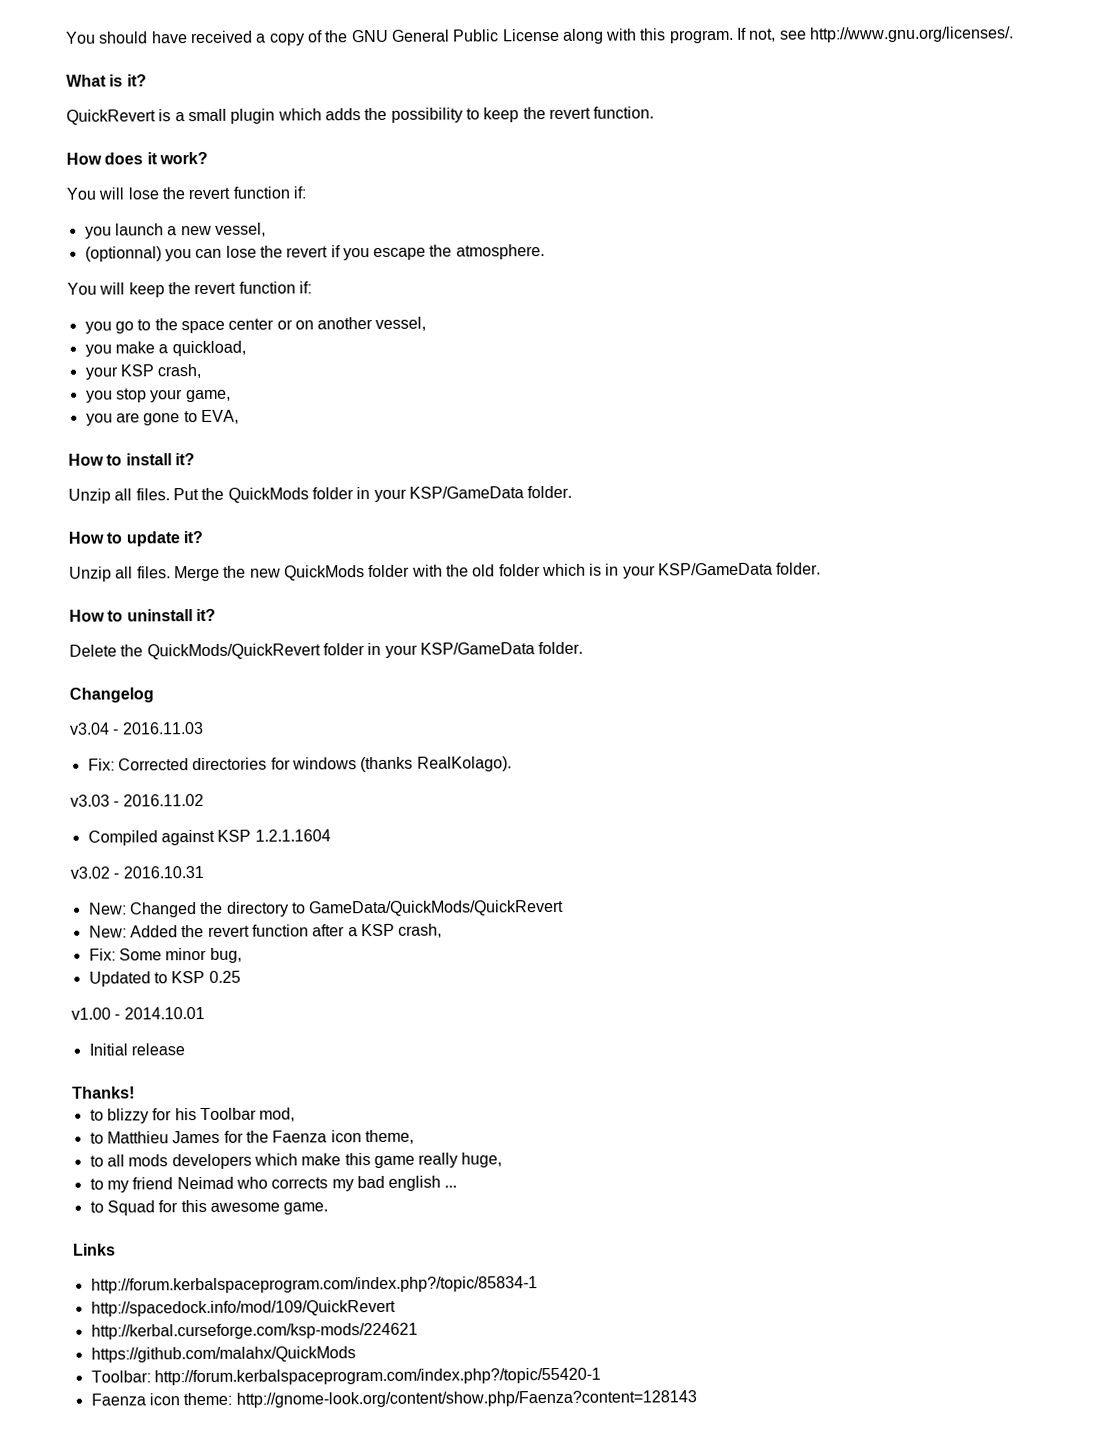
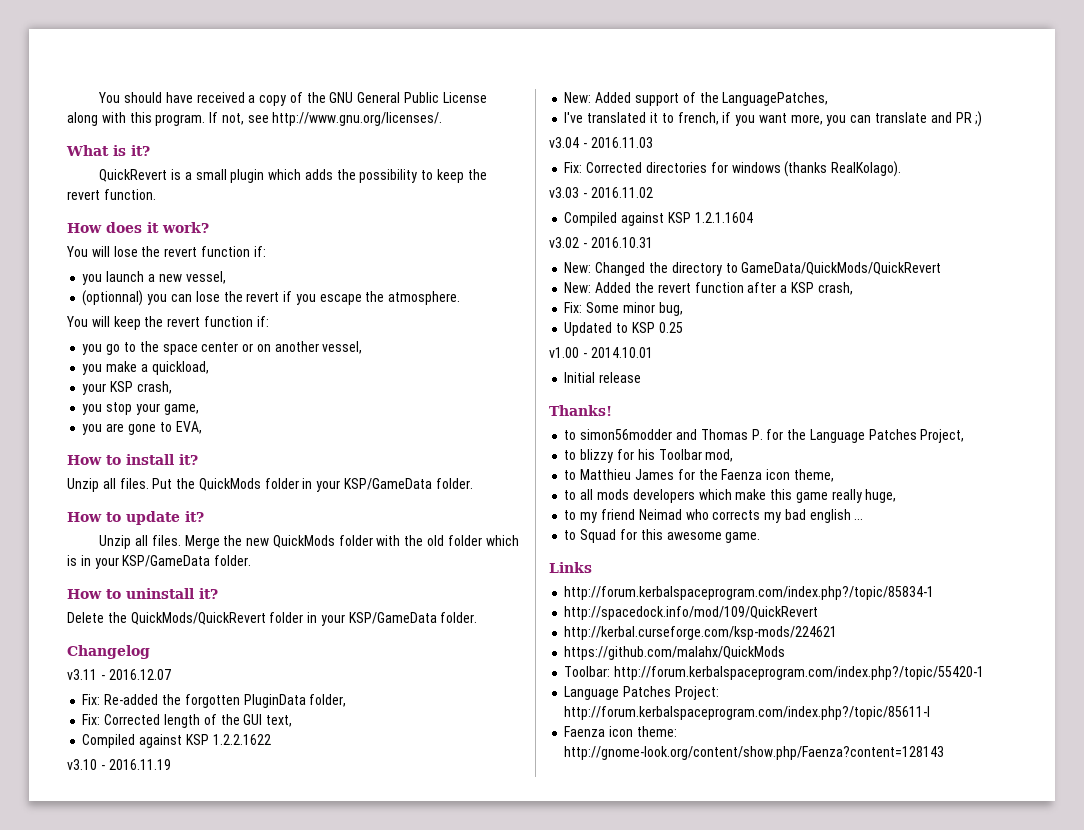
(154, 695) none -> [67,669,171,680] [82,694,347,708] [82,714,293,728] [82,734,271,748] [67,759,171,770] [564,92,829,106] [564,111,983,127] // v3.11 - 2016.12.07 // Fix: Re-added the forgotten PluginData folder, // Fix: Corrected length of the GUI text, // Compiled against KSP 1.2.2.1622 // v3.10 - 2016.11.19 // New: Added support of the LanguagePatches, // I've translated it to french, if you want more, you can translate and PR ;)
(135, 1092) none -> [564,429,965,443] // to simon56modder and Thomas P. for the Language Patches Project,
(601, 1376) none -> [564,686,719,700] [564,706,931,720] // Language Patches Project: http://forum.kerbalspaceprogram.com/index.php?/topic/85611-l

